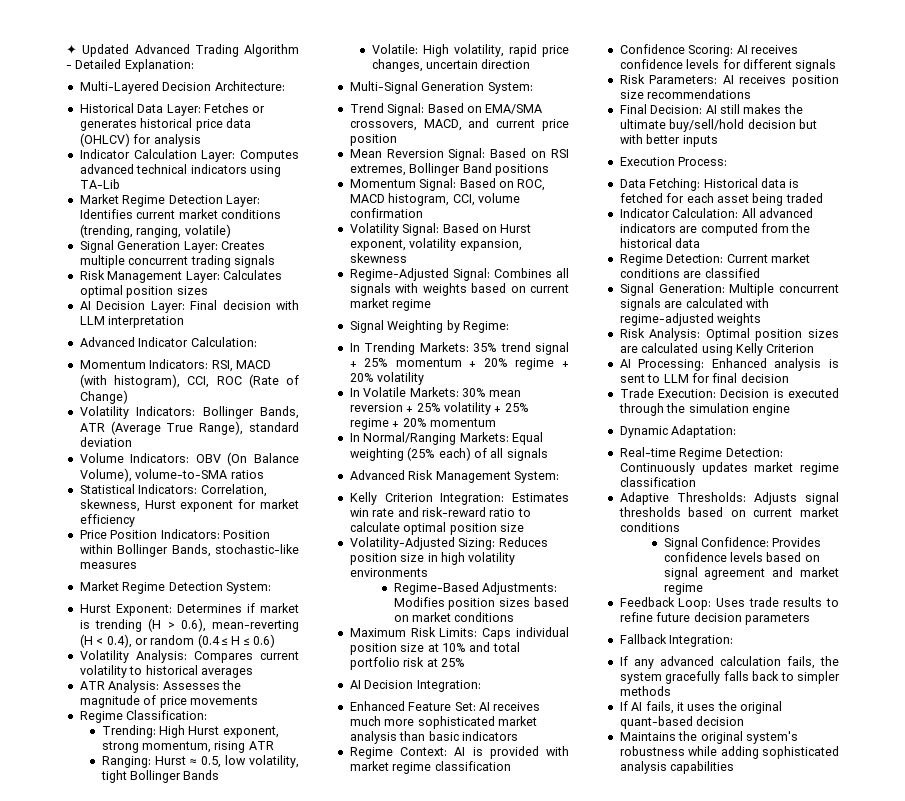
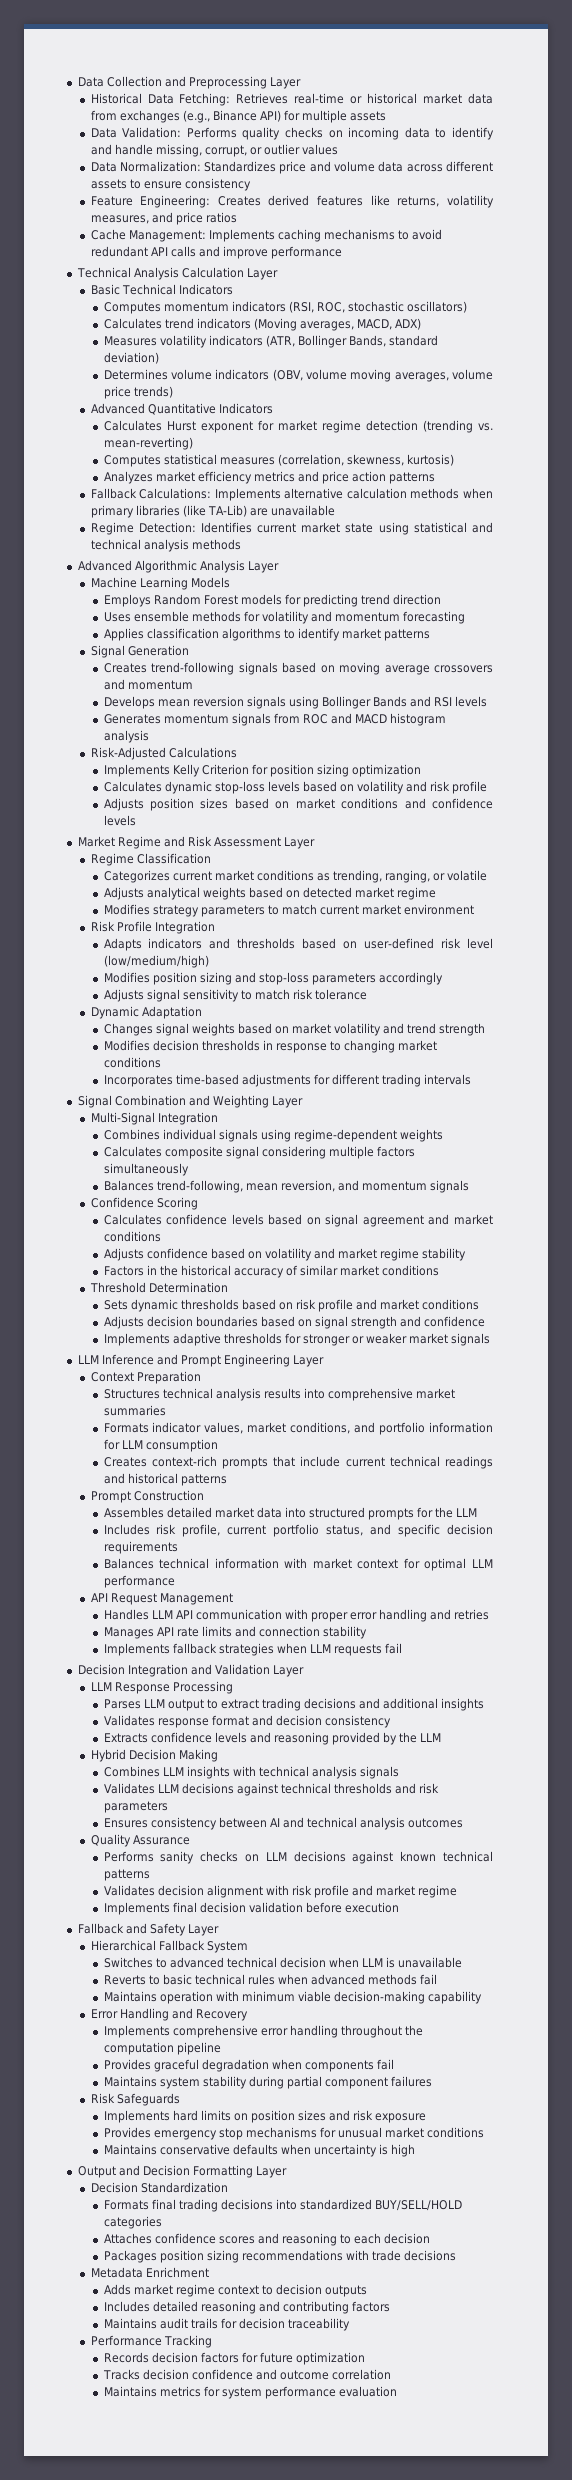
[66,44,299,57] [66,59,194,72] [79,81,285,94] [79,103,266,116] [79,118,251,131] [79,133,201,147] [79,149,299,162] [79,164,281,177] [79,179,120,189] [79,194,260,207] [79,209,281,219] [79,224,231,238] [79,240,265,253] [79,255,275,268] [79,270,282,283] [79,285,208,298] [79,300,299,313] [79,316,185,328] [79,337,257,347] [79,359,271,372] [79,374,299,388] [79,390,128,404] [79,406,299,419] [79,421,299,435] [79,437,132,447] [79,452,299,466] [79,468,264,482] [79,484,267,497] [79,499,299,512] [79,514,135,527] [79,529,270,539] [79,544,299,557] [79,562,137,569] [79,581,271,594] [79,603,299,616] [79,618,299,632] [79,634,276,648] [79,650,299,663] [79,665,253,678] [79,680,241,693] [79,695,258,708] [79,710,208,723] [101,725,279,738] [101,741,274,753] [101,755,299,768] [100,770,220,783] [371,44,569,57] [371,59,531,72] [349,81,533,94] [349,103,543,116] [349,118,569,131] [349,134,397,146] [349,148,569,161] [349,163,549,176] [349,178,546,191] [349,193,520,206] [349,208,423,218] [349,223,532,236] [349,238,522,251] [349,253,407,263] [349,268,569,281] [349,283,569,296] [349,298,432,311] [349,320,509,333] [349,342,569,355] [349,358,569,370] [349,372,425,385] [349,387,522,397] [349,402,529,415] [349,418,496,430] [349,432,543,445] [349,447,548,461] [349,470,559,483] [349,492,569,505] [349,507,531,517] [349,522,524,535] [349,537,548,550] [349,552,516,565] [349,568,428,577] [393,582,558,595] [393,597,445,607] ✦ Updated Advanced Trading Algorithm - Detailed Explanation: // Multi-Layered Decision Architecture: // Historical Data Layer: Fetches or generates historical price data (OHLCV) for analysis // Indicator Calculation Layer: Computes advanced technical indicators using TA-Lib // Market Regime Detection Layer: Identifies current market conditions (trending, ranging, volatile) // Signal Generation Layer: Creates multiple concurrent trading signals // Risk Management Layer: Calculates optimal position sizes // AI Decision Layer: Final decision with LLM interpretation // Advanced Indicator Calculation: // Momentum Indicators: RSI, MACD (with histogram), CCI, ROC (Rate of Change) // Volatility Indicators: Bollinger Bands, ATR (Average True Range), standard deviation // Volume Indicators: OBV (On Balance Volume), volume-to-SMA ratios // Statistical Indicators: Correlation, skewness, Hurst exponent for market efficiency // Price Position Indicators: Position within Bollinger Bands, stochastic-like measures // Market Regime Detection System: // Hurst Exponent: Determines if market is trending (H > 0.6), mean-reverting (H < 0.4), or random (0.4 ≤ H ≤ 0.6) // Volatility Analysis: Compares current volatility to historical averages // ATR Analysis: Assesses the magnitude of price movements // Regime Classification: // Trending: High Hurst exponent, strong momentum, rising ATR // Ranging: Hurst ≈ 0.5, low volatility, tight Bollinger Bands // Volatile: High volatility, rapid price changes, uncertain direction // Multi-Signal Generation System: // Trend Signal: Based on EMA/SMA crossovers, MACD, and current price position // Mean Reversion Signal: Based on RSI extremes, Bollinger Band positions // Momentum Signal: Based on ROC, MACD histogram, CCI, volume confirmation // Volatility Signal: Based on Hurst exponent, volatility expansion, skewness // Regime-Adjusted Signal: Combines all signals with weights based on current market regime // Signal Weighting by Regime: // In Trending Markets: 35% trend signal + 25% momentum + 20% regime + 20% volatility // In Volatile Markets: 30% mean reversion + 25% volatility + 25% regime + 20% momentum // In Normal/Ranging Markets: Equal weighting (25% each) of all signals // Advanced Risk Management System: // Kelly Criterion Integration: Estimates win rate and risk-reward ratio to calculate optimal position size // Volatility-Adjusted Sizing: Reduces position size in high volatility environments // Regime-Based Adjustments: Modifies -> [77,76,302,89] [90,93,493,106] [90,110,387,123] [90,127,494,140] [90,144,339,157] [90,161,493,174] [90,178,251,191] [90,195,494,208] [90,212,237,225] [90,229,443,242] [90,246,343,259] [76,267,278,280] [90,284,233,295] [103,301,468,314] [103,318,422,331] [103,335,439,348] [103,352,159,364] [103,369,493,382] [103,386,173,399] [90,403,273,415] [103,420,493,433] [103,437,193,450] [103,454,455,467] [103,471,436,484] [90,488,493,501] [90,505,336,518] [90,522,493,535] [90,539,241,552] [77,560,279,573] [90,577,230,590] [103,594,442,607] [103,611,466,624] [103,628,431,641] [90,645,189,658] [103,662,493,675] [103,679,193,690] [103,696,488,709] [103,713,447,726] [103,730,149,743] [90,747,237,760] [103,764,422,777] [103,781,488,794] [103,798,144,811] Data Collection and Preprocessing Layer // Historical Data Fetching: Retrieves real-time or historical market data from exchanges (e.g., Binance API) for multiple assets // Data Validation: Performs quality checks on incoming data to identify and handle missing, corrupt, or outlier values // Data Normalization: Standardizes price and volume data across different assets to ensure consistency // Feature Engineering: Creates derived features like returns, volatility measures, and price ratios // Cache Management: Implements caching mechanisms to avoid redundant API calls and improve performance // Technical Analysis Calculation Layer // Basic Technical Indicators // Computes momentum indicators (RSI, ROC, stochastic oscillators) // Calculates trend indicators (Moving averages, MACD, ADX) // Measures volatility indicators (ATR, Bollinger Bands, standard deviation) // Determines volume indicators (OBV, volume moving averages, volume price trends) // Advanced Quantitative Indicators // Calculates Hurst exponent for market regime detection (trending vs. mean-reverting) // Computes statistical measures (correlation, skewness, kurtosis) // Analyzes market efficiency metrics and price action patterns // Fallback Calculations: Implements alternative calculation methods when primary libraries (like TA-Lib) are unavailable // Regime Detection: Identifies current market state using statistical and technical analysis methods // Advanced Algorithmic Analysis Layer // Machine Learning Models // Employs Random Forest models for predicting trend direction // Uses ensemble methods for volatility and momentum forecasting // Applies classification algorithms to identify market patterns // Signal Generation // Creates trend-following signals based on moving average crossovers and momentum // Develops mean reversion signals using Bollinger Bands and RSI levels // Generates momentum signals from ROC and MACD histogram analysis // Risk-Adjusted Calculations // Implements Kelly Criterion for position sizing optimization // Calculates dynamic stop-loss levels based on volatility and risk profile // Adjusts
[349,627,569,640] [349,642,520,655] [349,657,465,670] [349,680,481,692] [349,701,541,711] [349,716,537,729] [349,731,518,744] [349,746,569,759] [349,761,511,774] [619,44,798,57] [619,59,837,72] [619,74,839,87] [619,89,752,99] [619,104,803,114] [619,119,817,132] [619,134,718,147] [619,157,728,166] [619,178,800,191] [619,193,823,206] [619,208,813,218] [619,223,811,236] [619,238,701,248] [619,253,810,266] [619,268,760,278] [619,283,839,296] [619,298,769,311] [619,313,762,326] [619,328,839,341] [619,343,815,356] [619,358,839,371] [619,373,789,383] [619,388,839,398] [618,403,790,416] [619,425,737,438] [619,447,783,460] [619,462,839,475] [619,477,696,487] [619,492,839,505] [618,507,839,517] [619,522,680,532] [663,537,822,550] // Maximum Risk Limits: Caps individual position size at 10% and total portfolio risk at 25% // AI Decision Integration: // Enhanced Feature Set: AI receives much more sophisticated market analysis than basic indicators // Regime Context: AI is provided with market regime classification // Confidence Scoring: AI receives confidence levels for different signals // Risk Parameters: AI receives position size recommendations // Final Decision: AI still makes the ultimate buy/sell/hold decision but with better inputs // Execution Process: // Data Fetching: Historical data is fetched for each asset being traded // Indicator Calculation: All advanced indicators are computed from the historical data // Regime Detection: Current market conditions are classified // Signal Generation: Multiple concurrent signals are calculated with regime-adjusted weights // Risk Analysis: Optimal position sizes are calculated using Kelly Criterion // AI Processing: Enhanced analysis is sent to LLM for final decision // Trade Execution: Decision is executed through the simulation engine // Dynamic Adaptation: // Real-time Regime Detection: Continuously updates market regime classification // Adaptive Thresholds: Adjusts signal thresholds based on current market conditions // Signal Confidence: Provides -> [404,798,493,809] [103,815,136,826] [77,836,316,849] [90,853,211,866] [103,870,488,883] [103,887,437,900] [103,904,475,917] [90,921,215,934] [103,938,493,951] [103,955,209,968] [103,972,444,985] [103,989,368,1002] [90,1006,202,1019] [103,1023,486,1036] [103,1040,438,1053] [103,1057,161,1068] [103,1074,472,1087] [77,1095,304,1108] [90,1112,218,1125] [103,1129,444,1142] [103,1146,416,1159] [103,1163,189,1176] [103,1180,470,1193] [90,1197,198,1210] [103,1214,162,1225] and confidence levels // Market Regime and Risk Assessment Layer // Regime Classification // Categorizes current market conditions as trending, ranging, or volatile // Adjusts analytical weights based on detected market regime // Modifies strategy parameters to match current market environment // Risk Profile Integration // Adapts indicators and thresholds based on user-defined risk level (low/medium/high) // Modifies position sizing and stop-loss parameters accordingly // Adjusts signal sensitivity to match risk tolerance // Dynamic Adaptation // Changes signal weights based on market volatility and trend strength // Modifies decision thresholds in response to changing market conditions // Incorporates time-based adjustments for different trading intervals // Signal Combination and Weighting Layer // Multi-Signal Integration // Combines individual signals using regime-dependent weights // Calculates composite signal considering multiple factors simultaneously // Balances trend-following, mean reversion, and momentum signals // Confidence Scoring // Calculates
[663,583,703,595] [619,597,839,610] [619,612,810,625] [619,634,734,647] [619,656,839,669] [619,671,840,684] [619,686,671,696] [619,701,782,714] [619,716,745,729] [619,731,798,744] [619,746,839,759] [619,761,735,774] regime // Feedback Loop: Uses trade results to refine future decision parameters // Fallback Integration: // If any advanced calculation fails, the system gracefully falls back to simpler methods // If AI fails, it uses the original quant-based decision // Maintains the original system's robustness while adding sophisticated analysis capabilities -> [103,1231,161,1242] [103,1248,467,1261] [103,1265,440,1278] [89,1282,228,1293] [103,1299,480,1312] [103,1316,486,1329] [103,1333,491,1346] [77,1354,325,1367] [90,1371,201,1384] [103,1388,456,1401] [103,1405,166,1416] [103,1422,493,1435] [103,1439,218,1452] [103,1456,494,1469] [103,1473,227,1486] [90,1490,204,1503] [103,1507,478,1520] [103,1524,493,1537] [103,1541,178,1554] [103,1558,493,1571] [103,1575,175,1588] [90,1593,233,1605] [103,1609,490,1622] [103,1626,368,1639] [103,1643,403,1656] [77,1664,305,1677] [90,1681,233,1694] [103,1698,485,1711] [103,1715,392,1728] [103,1732,442,1745] [90,1749,218,1762] [103,1766,400,1779] [103,1783,440,1796] [103,1801,168,1813] [103,1817,464,1830] [90,1834,190,1847] [103,1851,493,1864] [103,1869,150,1881] [103,1885,458,1898] [103,1902,400,1915] [77,1923,219,1936] [90,1940,248,1953] [103,1957,463,1968] [103,1974,438,1985] [103,1991,483,2004] [90,2008,248,2021] [103,2025,424,2038] [103,2042,221,2055] [103,2059,395,2072] [103,2076,433,2089] [90,2093,180,2106] [103,2110,427,2123] [103,2127,485,2140] [103,2144,416,2157] [77,2165,288,2178] [90,2182,228,2193] [103,2199,463,2212] [103,2216,162,2229] [103,2233,431,2246] [103,2250,457,2263] [90,2267,209,2278] [103,2284,368,2297] [103,2301,391,2314] [103,2318,351,2331] [90,2335,212,2348] [103,2352,366,2365] [102,2369,392,2380] [103,2386,398,2399] conditions // Adjusts confidence based on volatility and market regime stability // Factors in the historical accuracy of similar market conditions // Threshold Determination // Sets dynamic thresholds based on risk profile and market conditions // Adjusts decision boundaries based on signal strength and confidence // Implements adaptive thresholds for stronger or weaker market signals // LLM Inference and Prompt Engineering Layer // Context Preparation // Structures technical analysis results into comprehensive market summaries // Formats indicator values, market conditions, and portfolio information for LLM consumption // Creates context-rich prompts that include current technical readings and historical patterns // Prompt Construction // Assembles detailed market data into structured prompts for the LLM // Includes risk profile, current portfolio status, and specific decision requirements // Balances technical information with market context for optimal LLM performance // API Request Management // Handles LLM API communication with proper error handling and retries // Manages API rate limits and connection stability // Implements fallback strategies when LLM requests fail // Decision Integration and Validation Layer // LLM Response Processing // Parses LLM output to extract trading decisions and additional insights // Validates response format and decision consistency // Extracts confidence levels and reasoning provided by the LLM // Hybrid Decision Making // Combines LLM insights with technical analysis signals // Validates LLM decisions against technical thresholds and risk parameters // Ensures consistency between AI and technical analysis outcomes // Quality Assurance // Performs sanity checks on LLM decisions against known technical patterns // Validates decision alignment with risk profile and market regime // Implements final decision validation before execution // Fallback and Safety Layer // Hierarchical Fallback System // Switches to advanced technical decision when LLM is unavailable // Reverts to basic technical rules when advanced methods fail // Maintains operation with minimum viable decision-making capability // Error Handling and Recovery // Implements comprehensive error handling throughout the computation pipeline // Provides graceful degradation when components fail // Maintains system stability during partial component failures // Risk Safeguards // Implements hard limits on position sizes and risk exposure // Provides emergency stop mechanisms for unusual market conditions // Maintains conservative defaults when uncertainty is high // Output and Decision Formatting Layer // Decision Standardization // Formats final trading decisions into standardized BUY/SELL/HOLD categories // Attaches confidence scores and reasoning to each decision // Packages position sizing recommendations with trade decisions // Metadata Enrichment // Adds market regime context to decision outputs // Includes detailed reasoning and contributing factors // Maintains audit trails for decision traceability // Performance Tracking // Records decision factors for future optimization // Tracks decision confidence and outcome correlation // Maintains metrics for system performance evaluation

